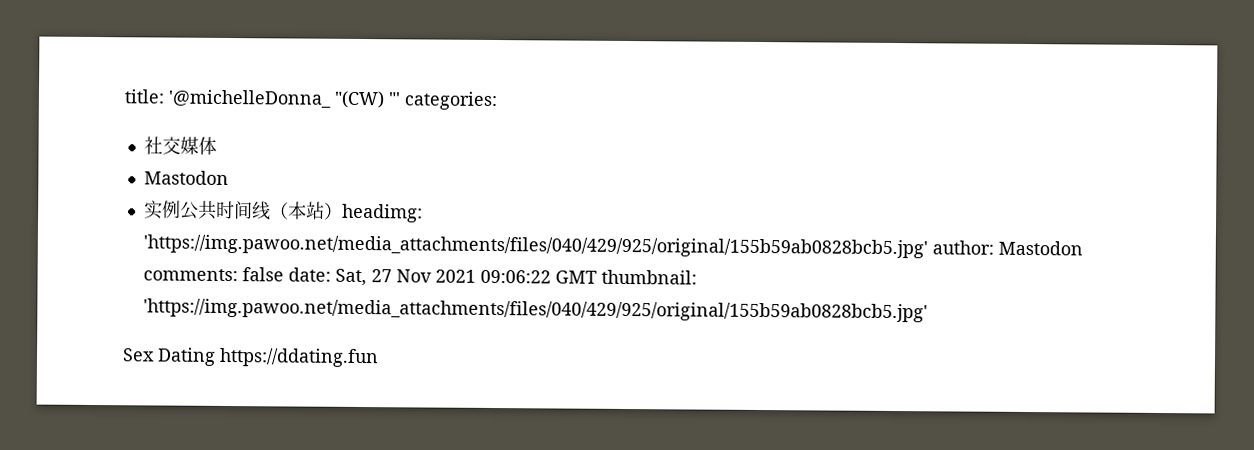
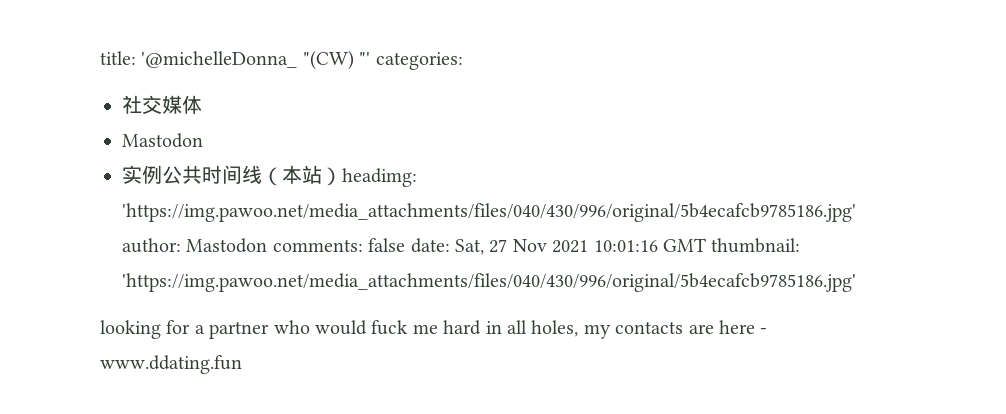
[142,234,928,259] 'https://img.pawoo.net/media_attachments/files/040/429/925/original/155b59ab0828bcb5.jpg' -> [122,203,856,222] 'https://img.pawoo.net/media_attachments/files/040/430/996/original/5b4ecafcb9785186.jpg'
[479,269,551,284] 09:06:22 -> [593,240,658,252] 10:01:16
[142,298,928,323] [122,347,379,368] 'https://img.pawoo.net/media_attachments/files/040/429/925/original/155b59ab0828bcb5.jpg' // Sex Dating https://ddating.fun -> [122,273,856,292] [100,320,768,339] [100,355,242,374] 'https://img.pawoo.net/media_attachments/files/040/430/996/original/5b4ecafcb9785186.jpg' // looking for a partner who would fuck me hard in all holes, my contacts are here - www.ddating.fun

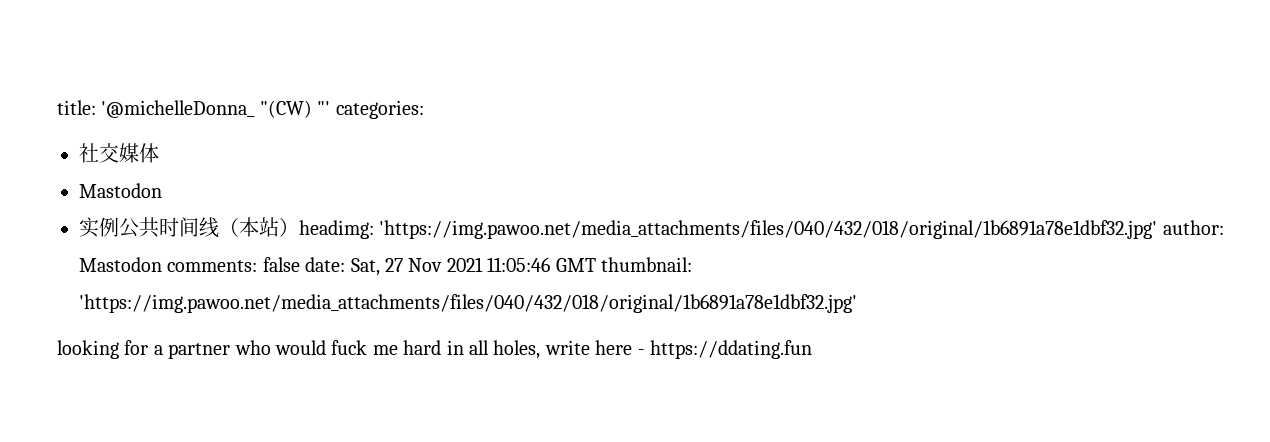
[122,203,856,222] 'https://img.pawoo.net/media_attachments/files/040/430/996/original/5b4ecafcb9785186.jpg' -> [379,220,1158,239] 'https://img.pawoo.net/media_attachments/files/040/432/018/original/1b6891a78e1dbf32.jpg'
[593,240,658,252] 10:01:16 -> [487,257,551,272] 11:05:46
[122,273,856,292] 'https://img.pawoo.net/media_attachments/files/040/430/996/original/5b4ecafcb9785186.jpg' -> [79,294,857,313] 'https://img.pawoo.net/media_attachments/files/040/432/018/original/1b6891a78e1dbf32.jpg'
[583,321,714,339] my contacts are -> [544,340,590,355] write
[100,355,242,374] www.ddating.fun -> [649,340,812,359] https://ddating.fun

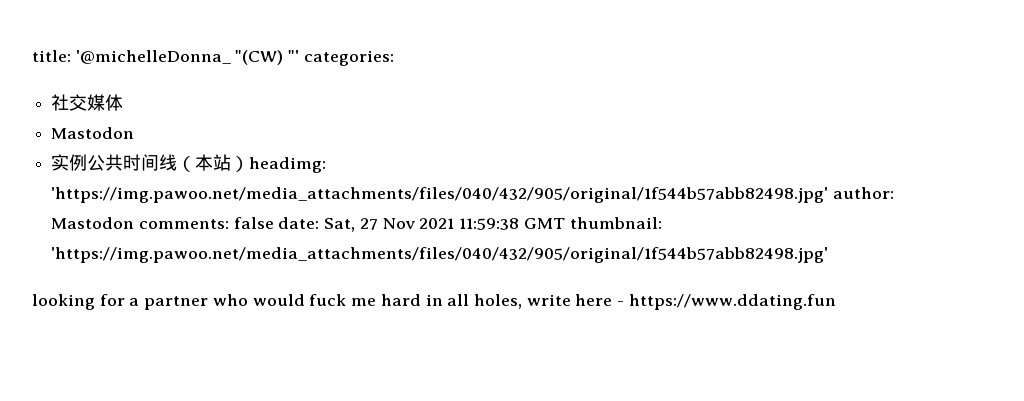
[379,220,1158,239] 'https://img.pawoo.net/media_attachments/files/040/432/018/original/1b6891a78e1dbf32.jpg' -> [51,187,829,203] 'https://img.pawoo.net/media_attachments/files/040/432/905/original/1f544b57abb82498.jpg'
[487,257,551,272] 11:05:46 -> [459,218,520,230] 11:59:38
[79,294,857,313] 'https://img.pawoo.net/media_attachments/files/040/432/018/original/1b6891a78e1dbf32.jpg' -> [51,247,829,263] 'https://img.pawoo.net/media_attachments/files/040/432/905/original/1f544b57abb82498.jpg'
[649,340,812,359] https://ddating.fun -> [628,294,836,310] https://www.ddating.fun

